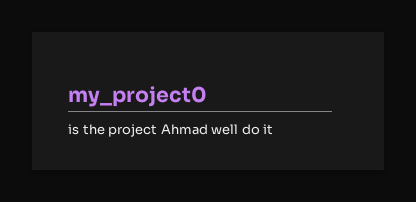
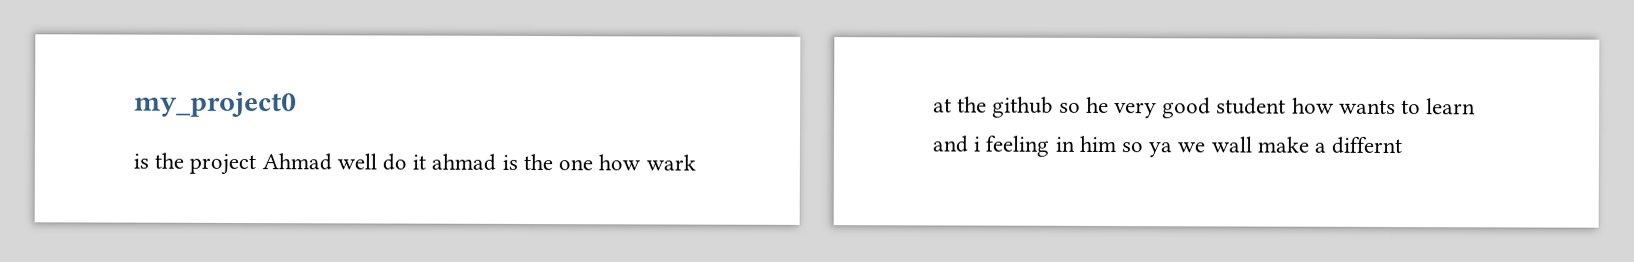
(274, 129) none -> [431,153,696,171] [933,96,1477,119] [932,135,1403,158] ahmad is the one how wark at the github so he very good student how wants to learn and i feeling in him so ya we wall make a differnt

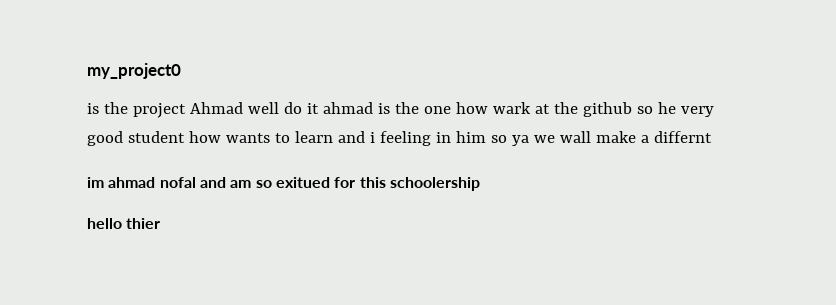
(1403, 145) none -> [87,177,480,191] [87,218,161,229] // im ahmad nofal and am so exitued for this schoolership // hello thier

